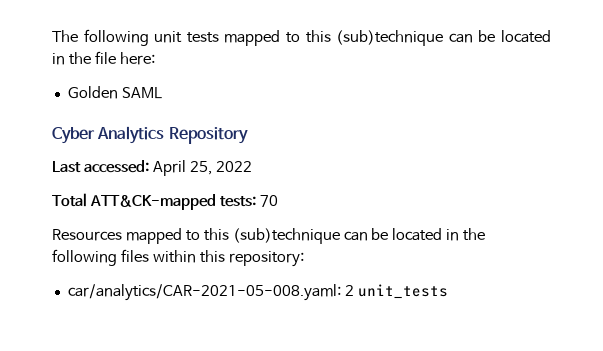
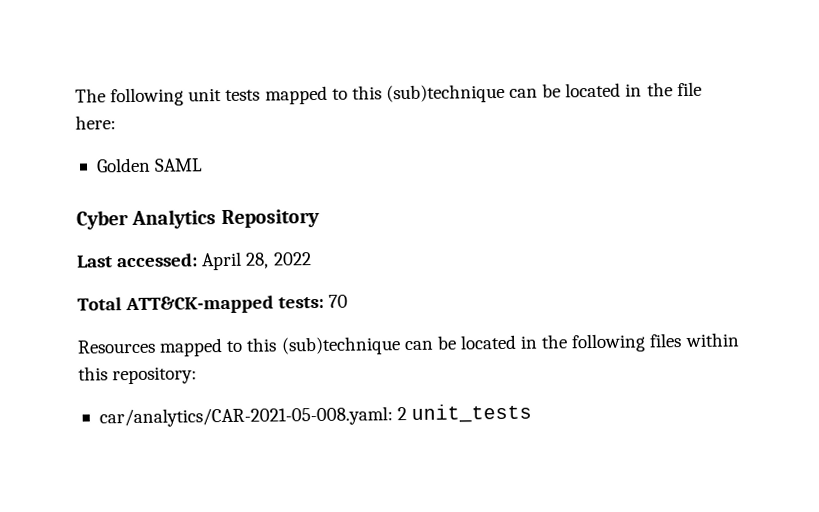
[189,161,212,175] 25, -> [245,252,270,269] 28,

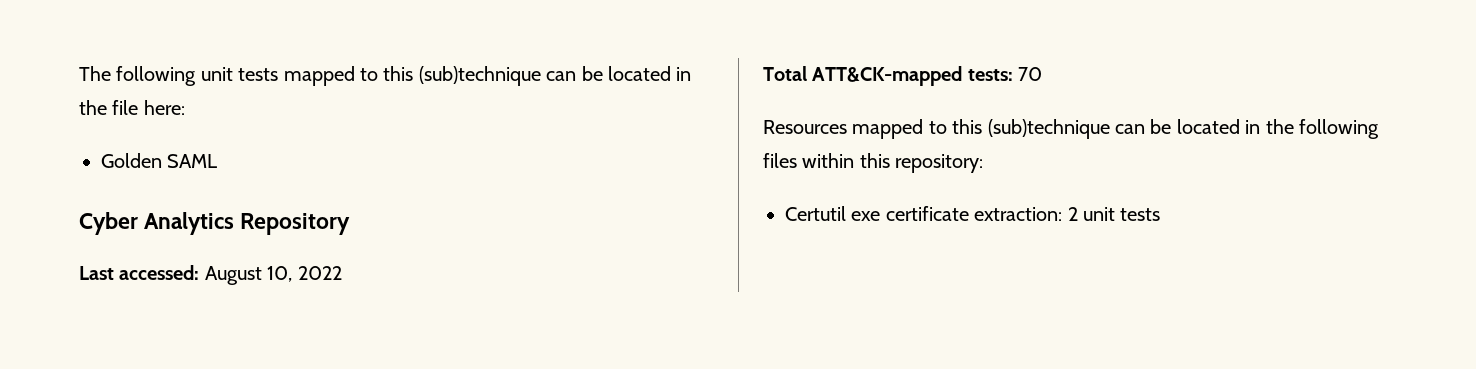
[201,251,270,271] April 28, -> [204,266,293,285] August 10,
[98,403,533,428] car/analytics/CAR-2021-05-008.yaml: 2 unit_tests -> [785,206,1161,221] Certutil exe certificate extraction: 2 unit tests

